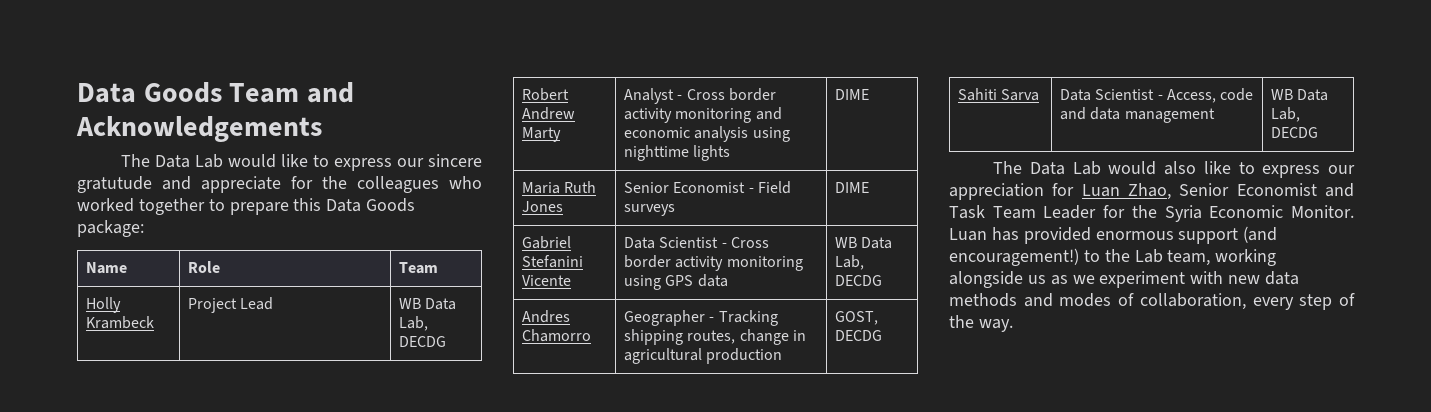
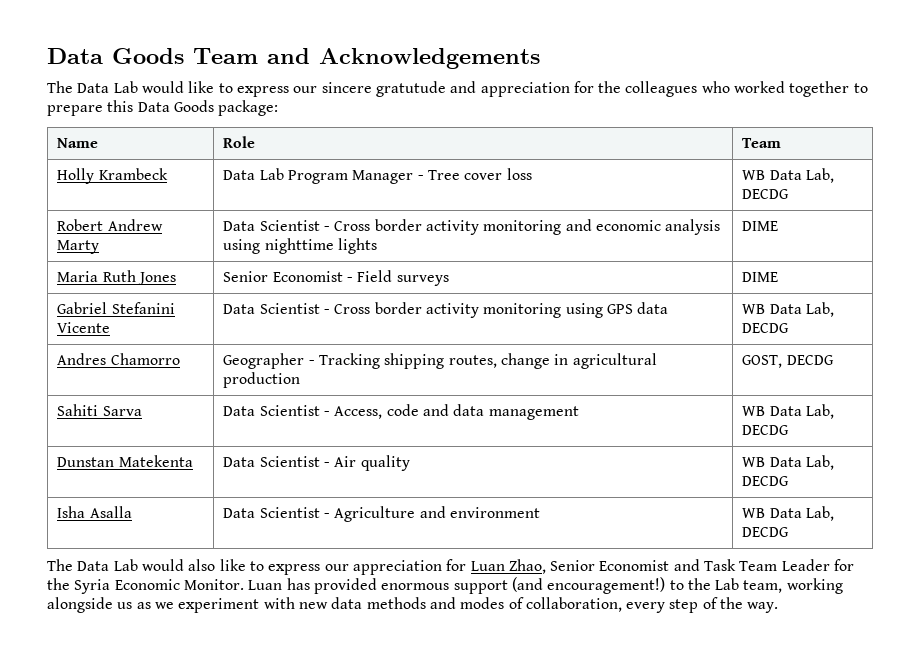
[201,176,281,193] appreciate -> [480,82,570,97] appreciation
[187,297,274,313] Project Lead -> [223,168,532,184] Data Lab Program Manager - Tree cover loss
[623,88,674,104] Analyst -> [223,220,320,231] Data Scientist
(1318, 132) none -> [57,455,193,467] [223,455,410,471] [742,455,835,470] [742,476,790,486] [57,506,132,518] [223,506,540,522] [742,506,835,521] [742,527,790,537] // Dunstan Matekenta | Data Scientist - Air quality | WB Data Lab, DECDG // Isha Asalla | Data Scientist - Agriculture and environment | WB Data Lab, DECDG

